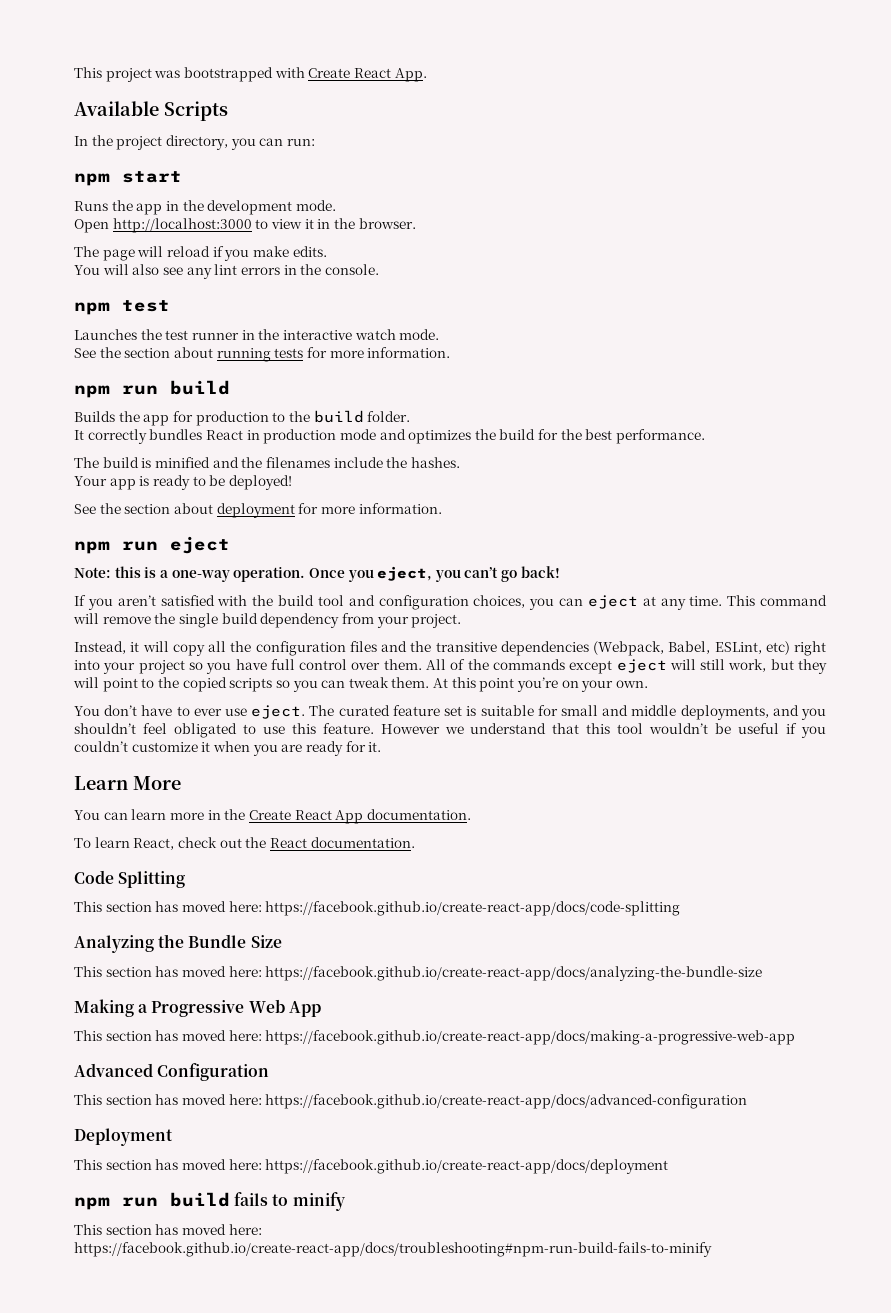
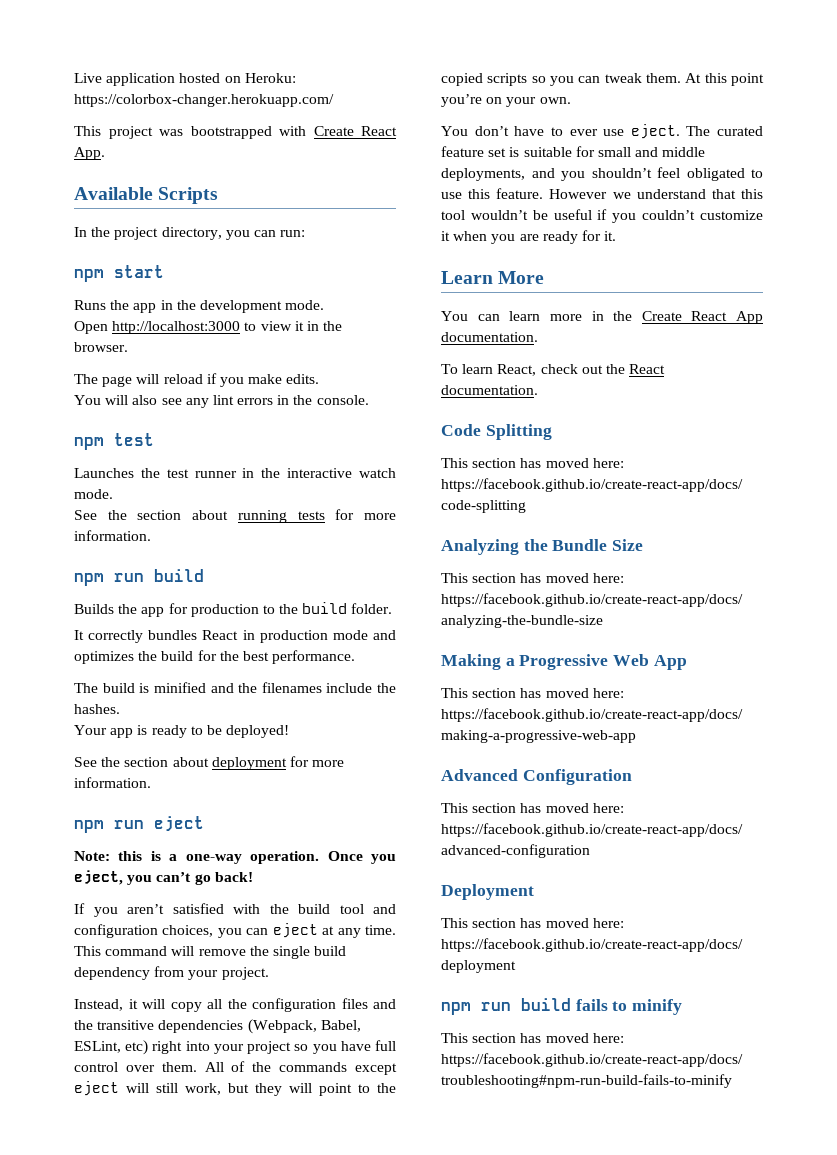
(74, 72) none -> [74,73,296,86] [74,94,334,107] Live application hosted on Heroku: https://colorbox-changer.herokuapp.com/ //

